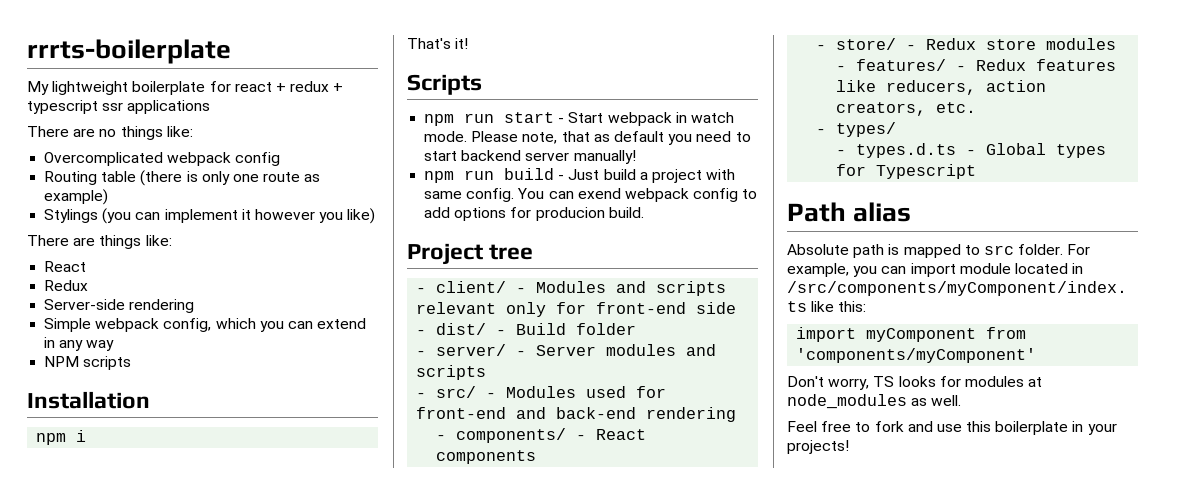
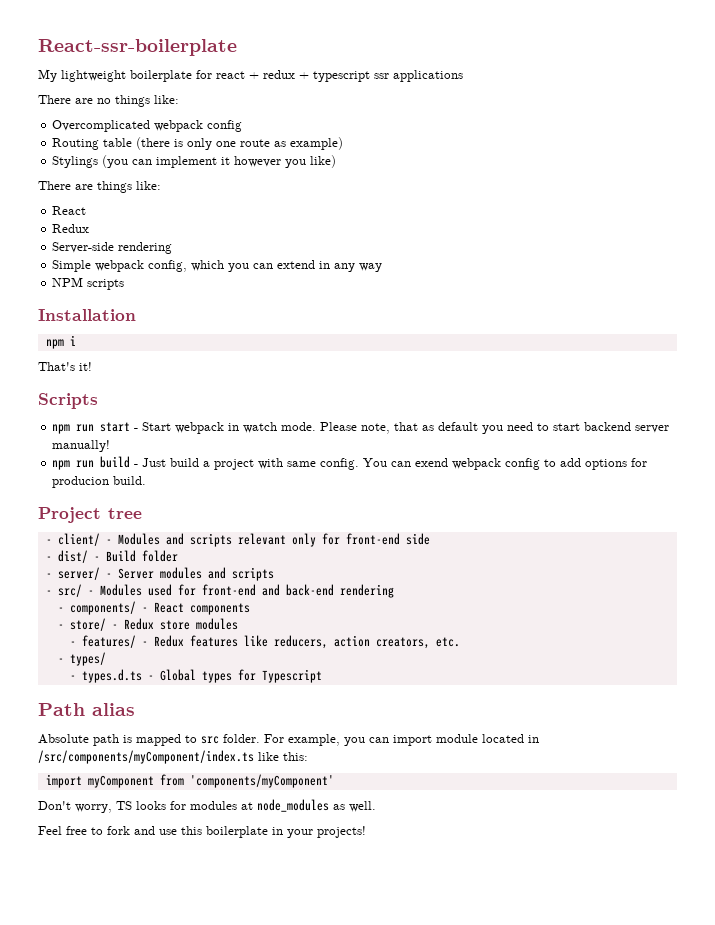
[27,39,231,64] rrrts-boilerplate -> [38,39,237,56] React-ssr-boilerplate

